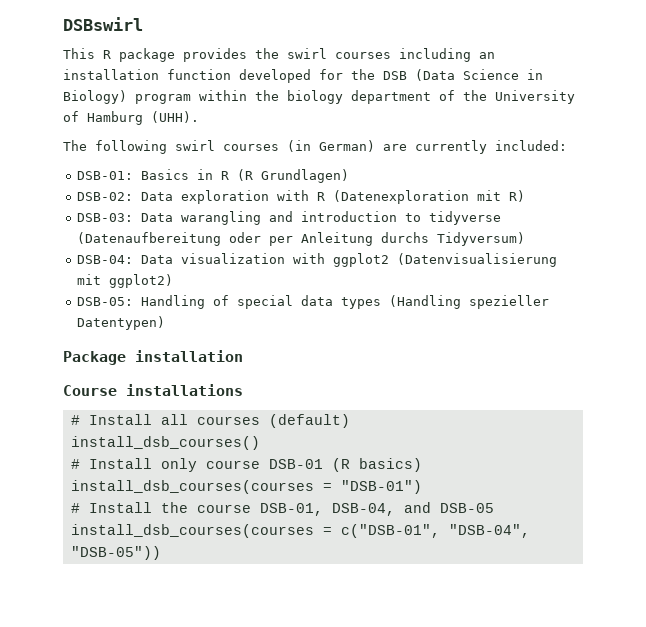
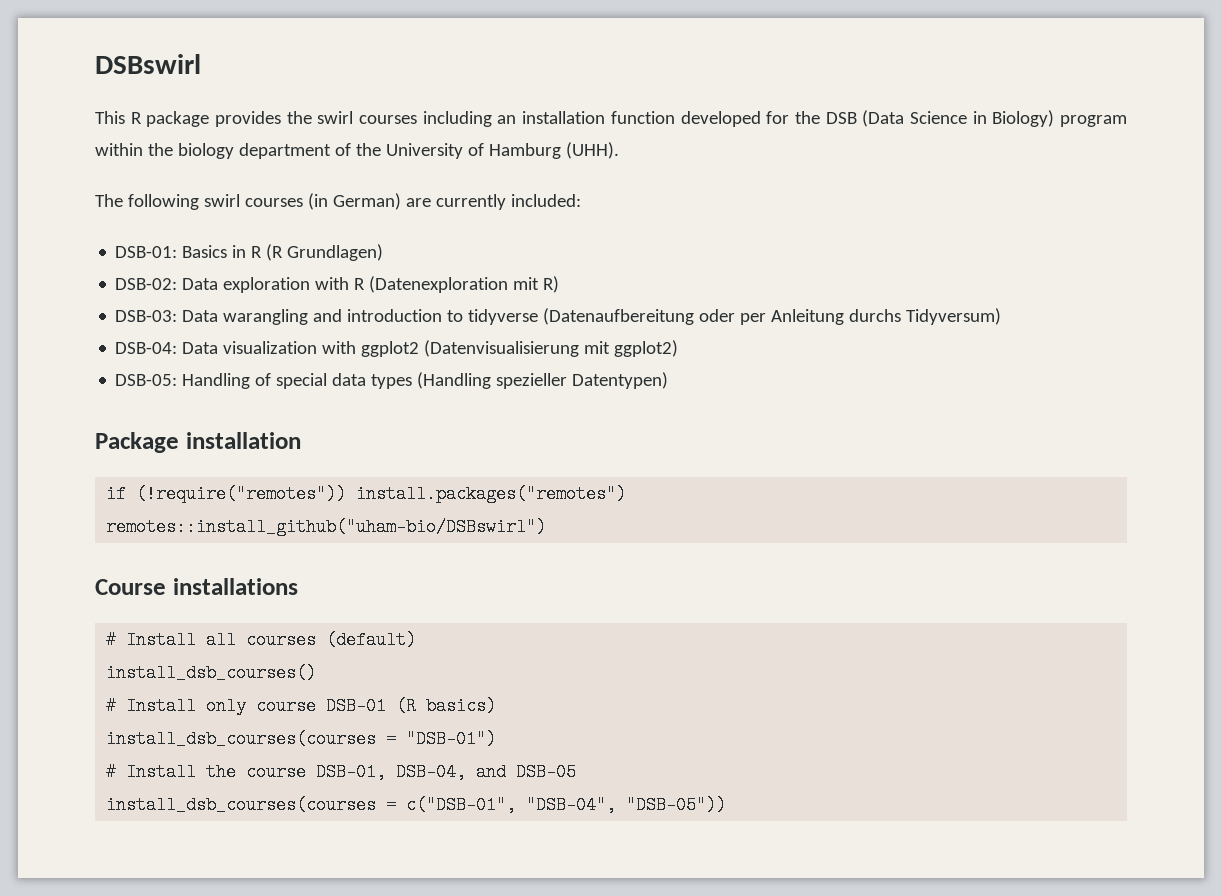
(243, 356) none -> [106,485,627,503] [106,518,547,536] // if (!require("remotes")) install.packages("remotes") // remotes::install_github("uham-bio/DSBswirl")

